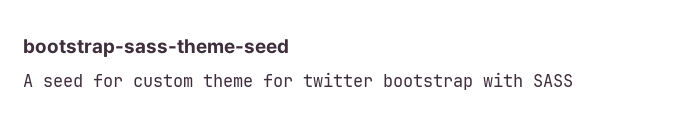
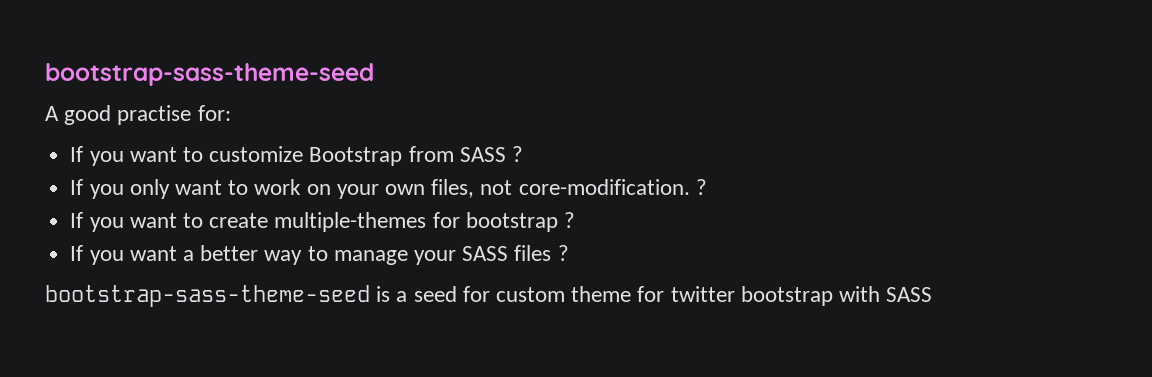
(33, 80) none -> [64,105,231,125] [70,146,523,166] [70,179,707,199] [70,212,575,232] [70,245,569,265] [45,285,408,307] good practise for: // If you want to customize Bootstrap from SASS ? // If you only want to work on your own files, not core-modification. ? // If you want to create multiple-themes for bootstrap ? // If you want a better way to manage your SASS files ? // bootstrap-sass-theme-seed is a

